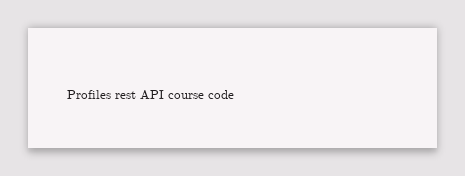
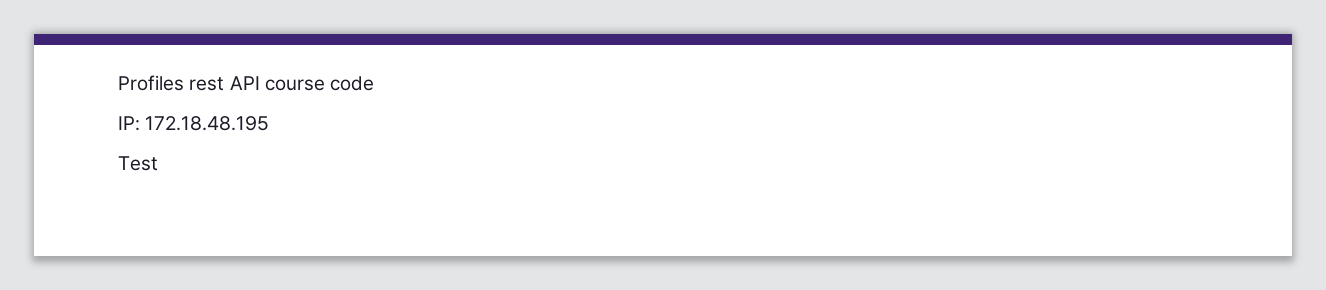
(234, 94) none -> [118,116,270,131] [118,156,158,171] // IP: 172.18.48.195 // Test

